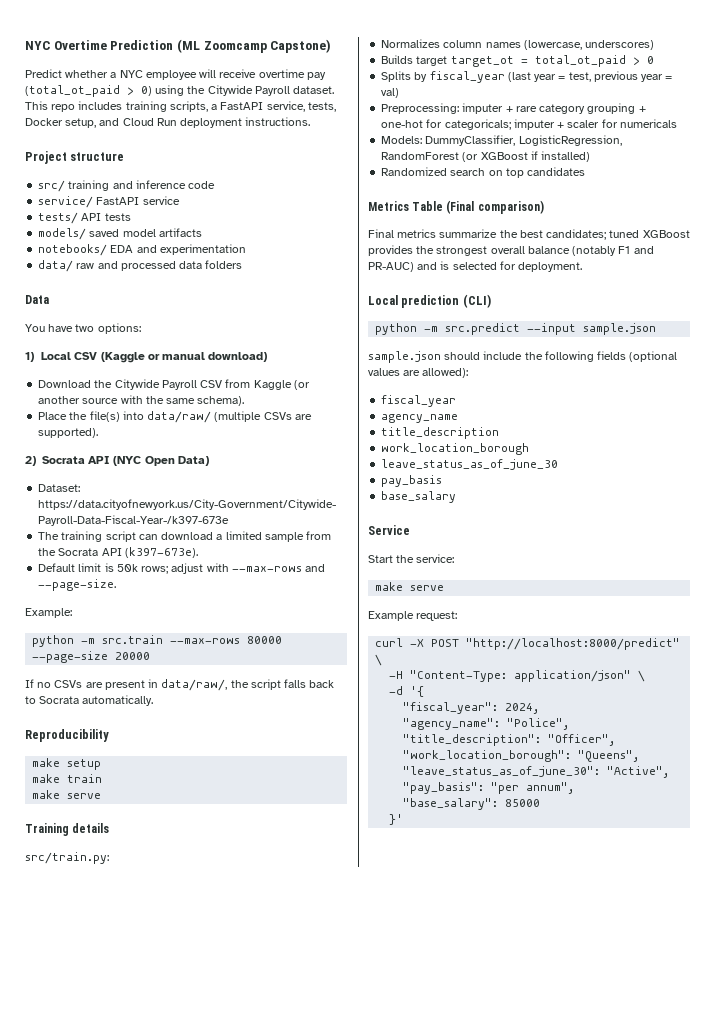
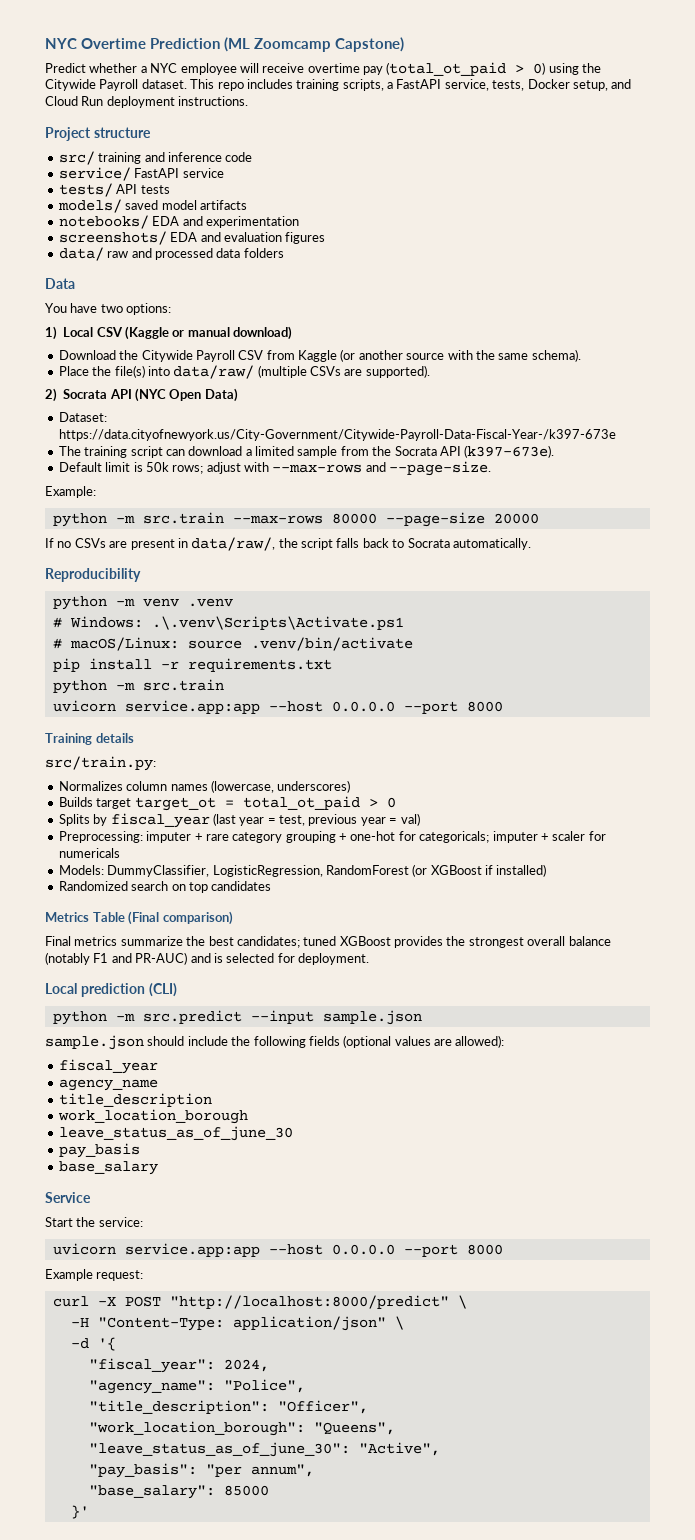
(246, 249) none -> [58,231,326,245] // screenshots/ EDA and evaluation figures
[32,758,102,770] [32,774,103,783] [32,790,102,799] make setup // make train // make serve -> [52,596,233,610] [52,616,404,630] [52,637,413,651] [52,658,332,672] [52,679,224,694] [52,700,503,714] python -m venv .venv // # Windows: .\.venv\Scripts\Activate.ps1 // # macOS/Linux: source .venv/bin/activate // pip install -r requirements.txt // python -m src.train // uvicorn service.app:app --host 0.0.0.0 --port 8000
[375,582,445,591] make serve -> [52,1243,503,1257] uvicorn service.app:app --host 0.0.0.0 --port 8000

